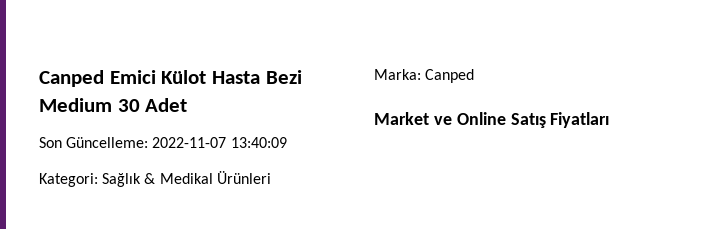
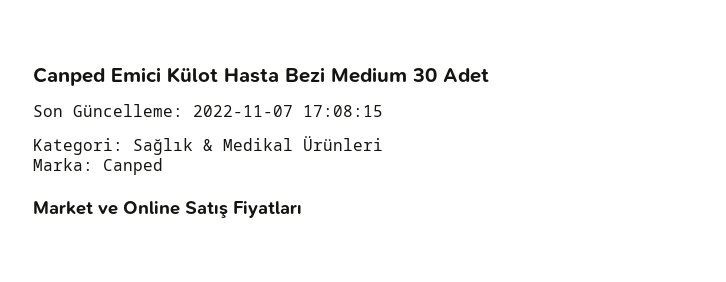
[230,137,287,148] 13:40:09 -> [303,105,383,117] 17:08:15

